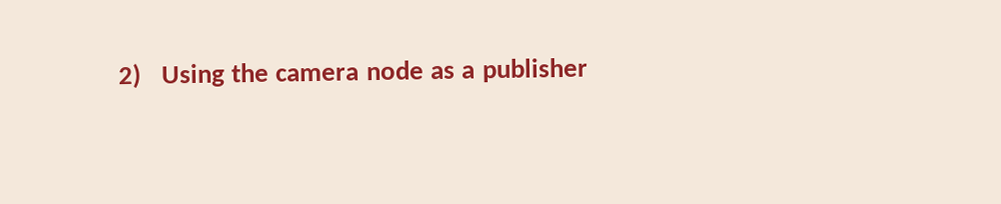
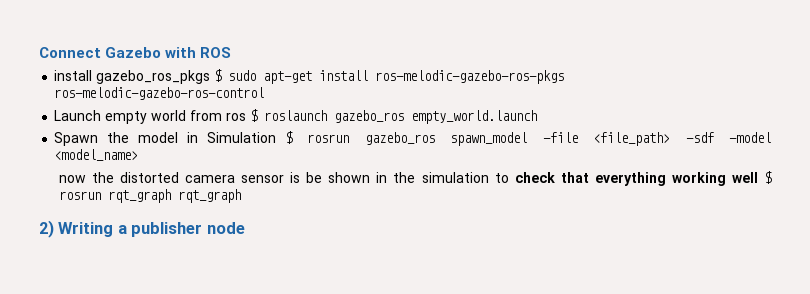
[118,60,455,90] 2) Using the camera node as -> [39,47,232,58] [54,69,565,84] [54,87,265,100] [54,109,538,124] [54,131,772,146] [54,149,139,161] [58,171,772,186] [58,189,241,203] [39,220,114,238] Connect Gazebo with ROS // install gazebo_ros_pkgs $ sudo apt-get install ros-melodic-gazebo-ros-pkgs ros-melodic-gazebo-ros-control // Launch empty world from ros $ roslaunch gazebo_ros empty_world.launch // Spawn the model in Simulation $ rosrun gazebo_ros spawn_model -file <file_path> -sdf -model <model_name> // now the distorted camera sensor is be shown in the simulation to check that everything working well $ rosrun rqt_graph rqt_graph // 2) Writing
(588, 70) none -> [206,222,245,234] node

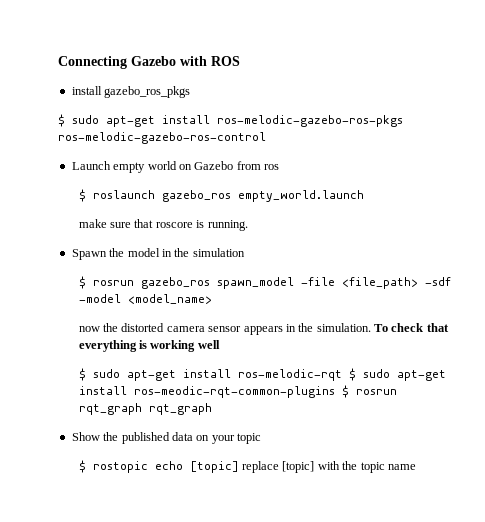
[39,47,101,58] Connect -> [58,56,127,69] Connecting
(211, 77) none -> (191, 92) //
(187, 115) none -> [178,161,234,170] on Gazebo
(247, 117) none -> (279, 167) //
(538, 117) none -> [78,219,248,231] // make sure that roscore is running.
[206,132,276,143] Simulation -> [174,248,245,257] the simulation //
[290,172,509,183] is be shown in the simulation to -> [243,323,389,335] appears in the simulation. To
(666, 179) none -> [139,340,148,349] is
[764,171,772,184] [58,189,241,203] [39,220,245,238] $ rosrun rqt_graph rqt_graph // 2) Writing a publisher node -> [78,368,446,381] [78,385,397,398] [78,403,212,415] [71,432,261,444] [78,460,416,473] // $ sudo apt-get install ros-melodic-rqt $ sudo apt-get install ros-meodic-rqt-common-plugins $ rosrun rqt_graph rqt_graph // Show the published data on your topic // $ rostopic echo [topic] replace [topic] with the topic name

